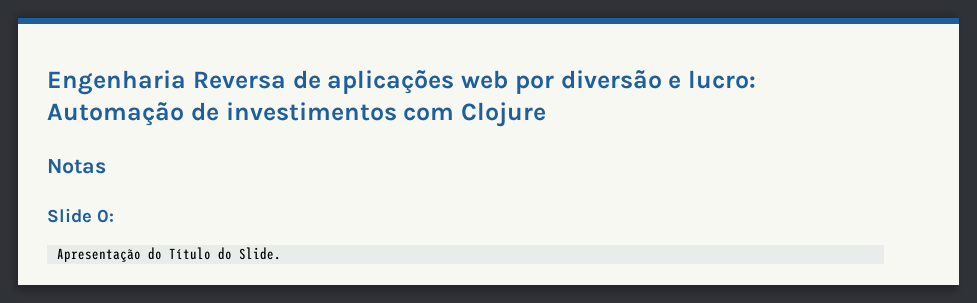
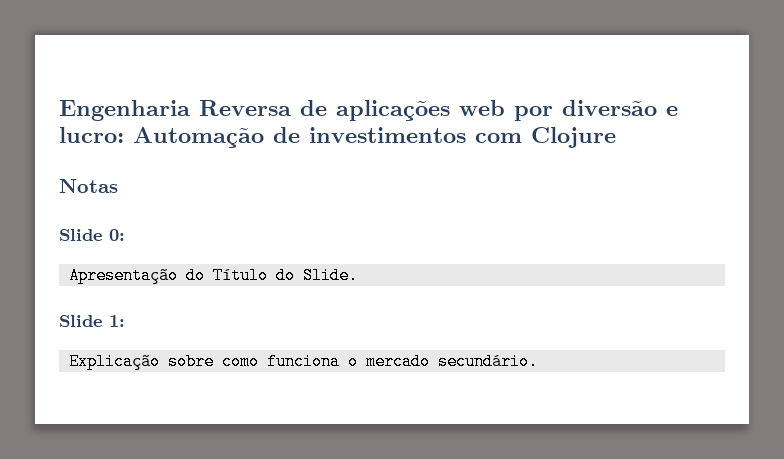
(281, 253) none -> [59,315,125,327] [68,353,538,370] // Slide 1: // Explicação sobre como funciona o mercado secundário.

